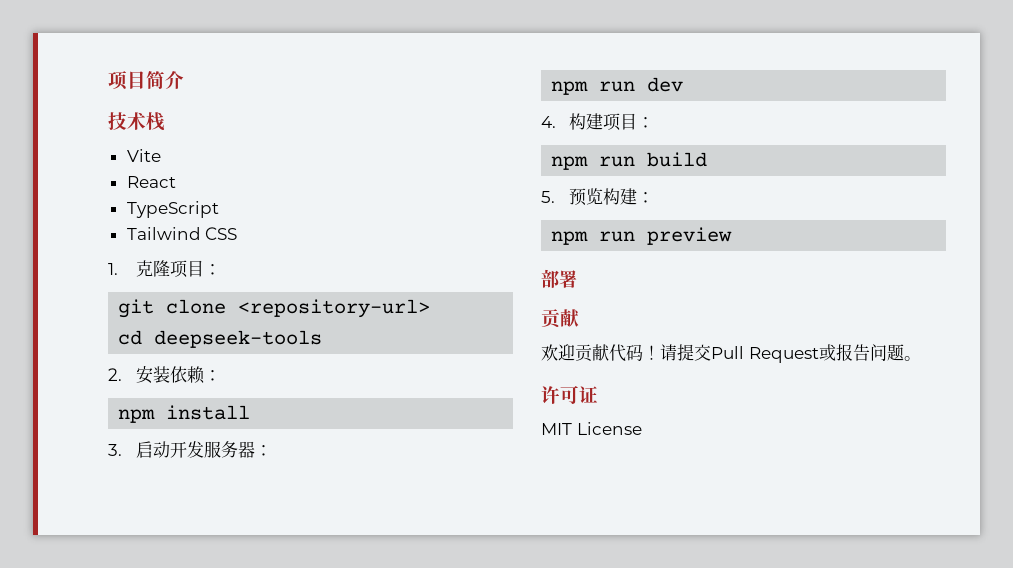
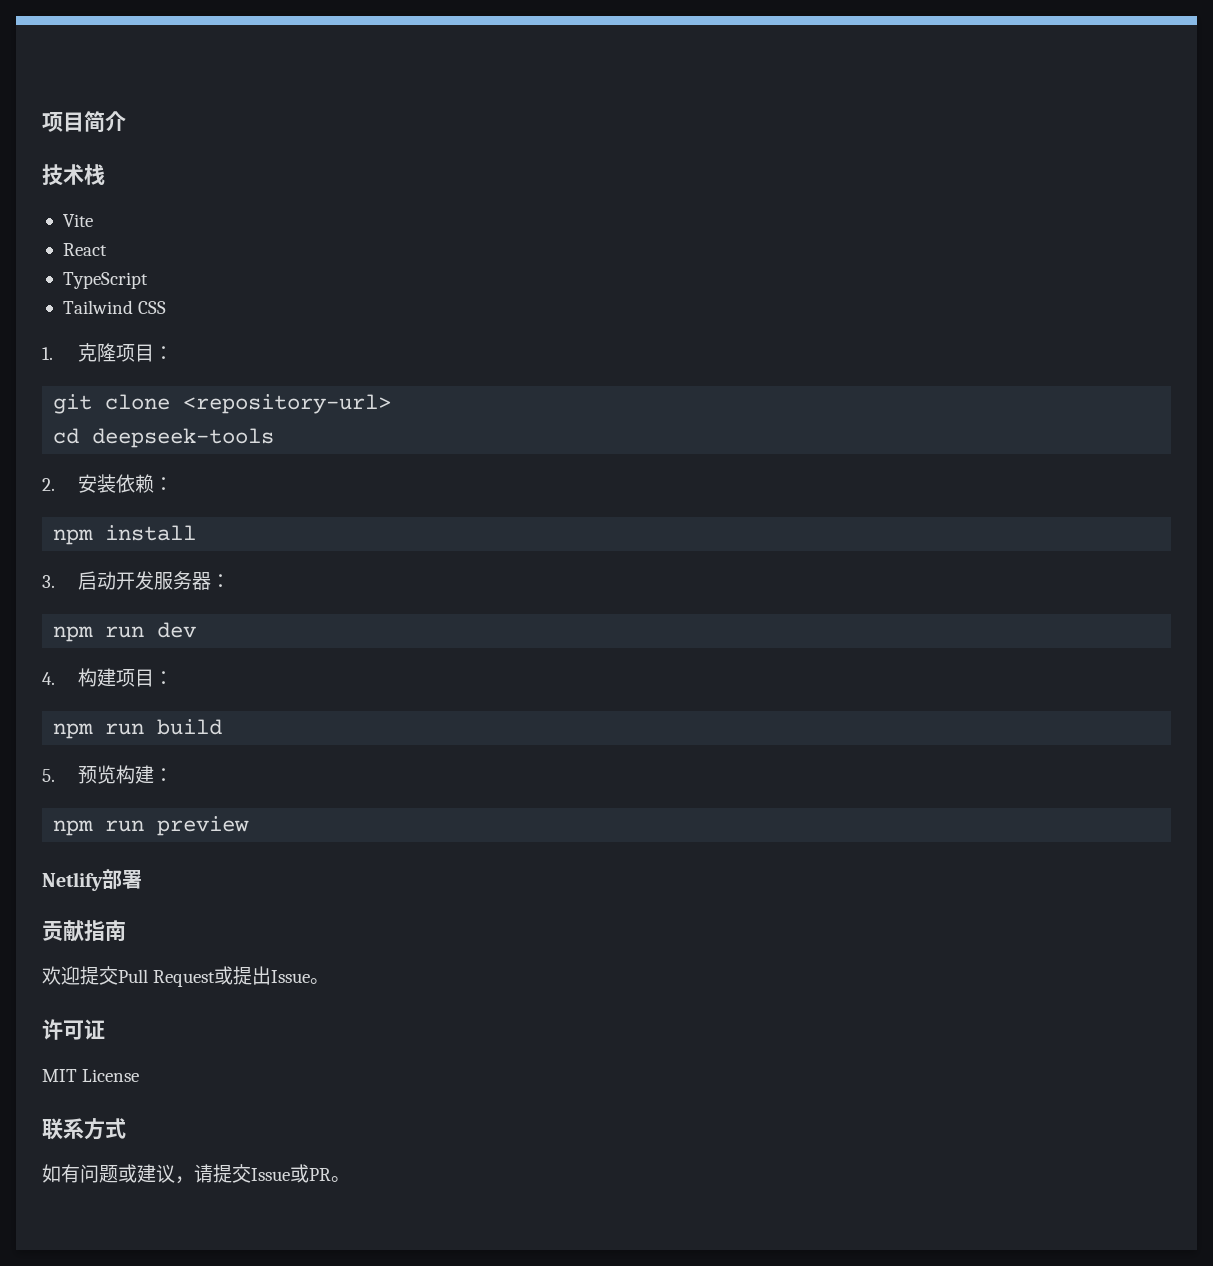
(733, 236) none -> [42,872,103,891] Netlify
(580, 318) none -> [84,920,126,941] 指南
[575,344,677,362] 贡献代码！请 -> (80, 975) none
[835,344,904,361] 报告问题 -> [233,966,311,985] 提出Issue
(642, 428) none -> [42,1118,126,1140] [42,1164,350,1184] // 联系方式 // 如有问题或建议，请提交Issue或PR。

